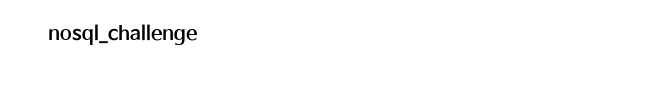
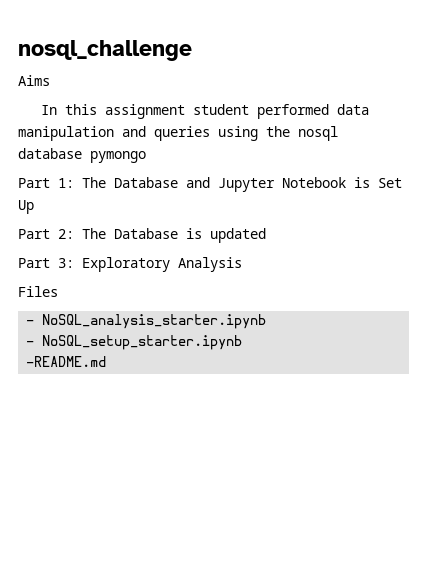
(197, 34) none -> [18,75,50,86] [41,104,370,119] [18,126,338,141] [18,148,146,163] [18,177,402,192] [18,200,34,214] [18,228,266,243] [18,257,242,272] [18,286,58,297] [26,314,267,329] [26,335,243,350] [26,356,107,367] // Aims // In this assignment student performed data manipulation and queries using the nosql database pymongo // Part 1: The Database and Jupyter Notebook is Set Up // Part 2: The Database is updated // Part 3: Exploratory Analysis // Files // - NoSQL_analysis_starter.ipynb // - NoSQL_setup_starter.ipynb // -README.md

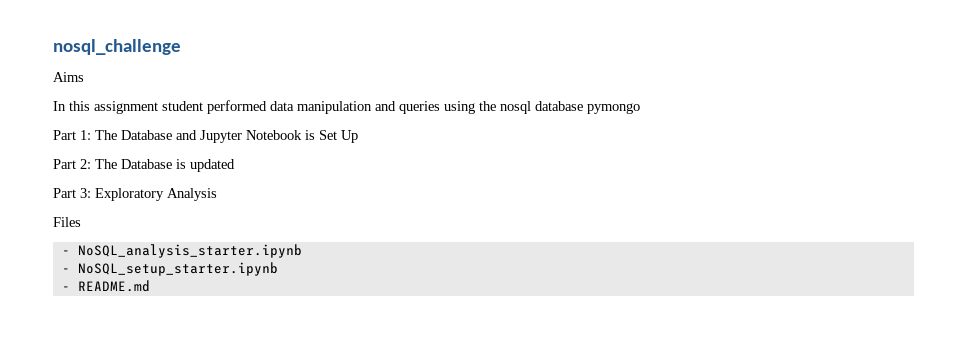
[26,356,107,367] -README.md -> [61,280,150,292] - README.md

